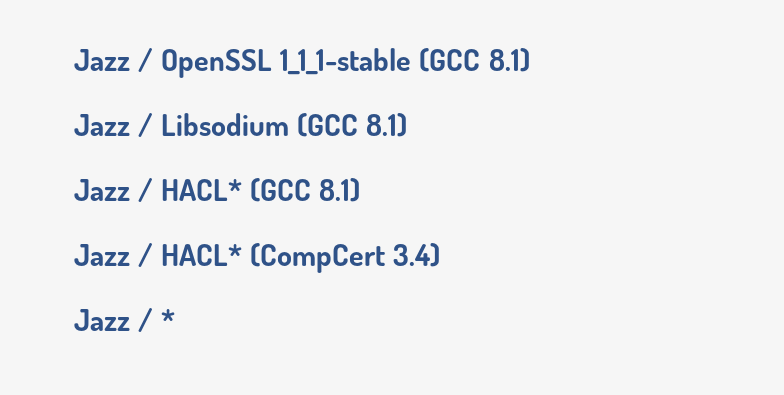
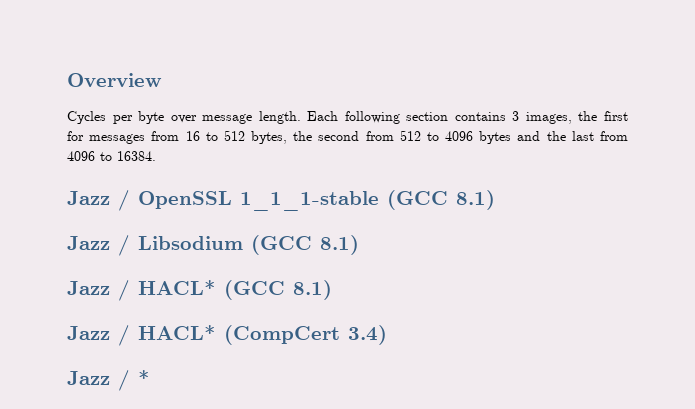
(74, 60) none -> [67,73,162,87] [67,111,629,124] [67,130,629,144] [67,151,156,161] Overview // Cycles per byte over message length. Each following section contains 3 images, the first for messages from 16 to 512 bytes, the second from 512 to 4096 bytes and the last from 4096 to 16384. //

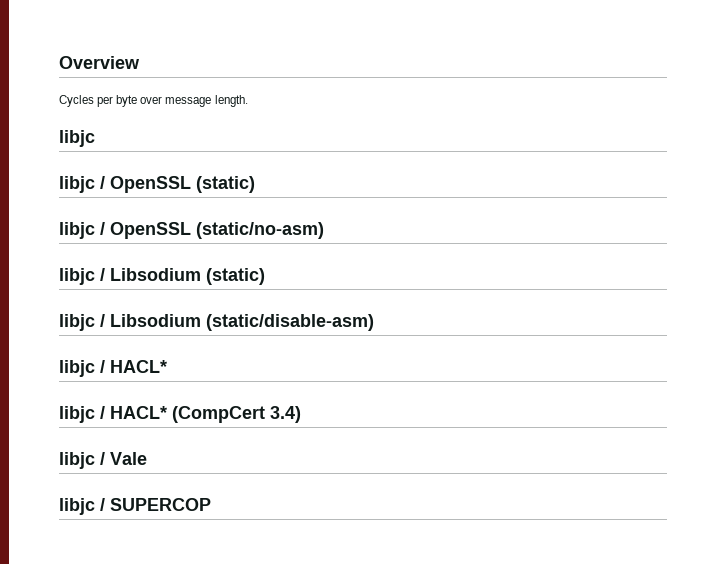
[307,111,629,124] [67,130,629,144] [67,151,156,161] [67,190,495,211] [67,235,359,256] [67,280,332,301] [67,326,110,340] Each following section contains 3 images, the first for messages from 16 to 512 bytes, the second from 512 to 4096 bytes and the last from 4096 to 16384. // Jazz / OpenSSL 1_1_1-stable (GCC 8.1) // Jazz / Libsodium (GCC 8.1) // Jazz / HACL* (GCC 8.1) // Jazz -> [59,130,95,147] [59,176,255,193] [59,222,324,239] [59,268,265,285] [59,314,374,331] [59,360,167,377] [59,406,95,423] // libjc // libjc / OpenSSL (static) // libjc / OpenSSL (static/no-asm) // libjc / Libsodium (static) // libjc / Libsodium (static/disable-asm) // libjc / HACL* // libjc
[67,370,150,391] Jazz / * -> [59,452,147,469] [59,498,211,515] libjc / Vale // libjc / SUPERCOP

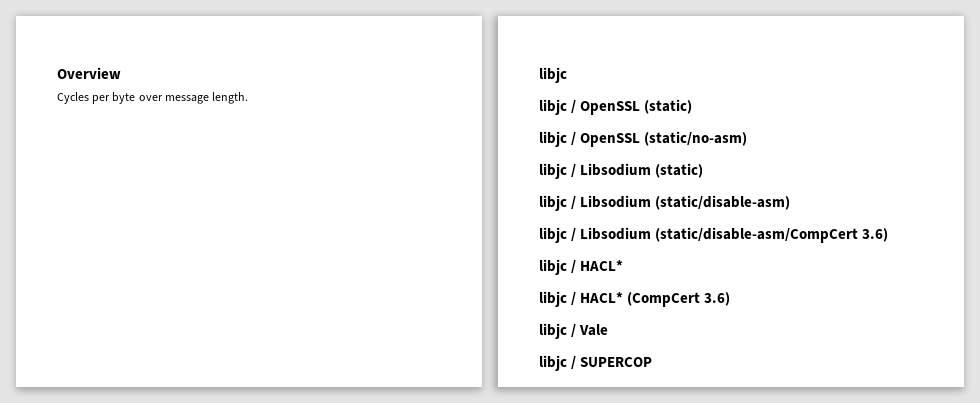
(374, 322) none -> [539,227,889,243] // libjc / Libsodium (static/disable-asm/CompCert 3.6)
[270,406,301,423] 3.4) -> [704,292,731,306] 3.6)

